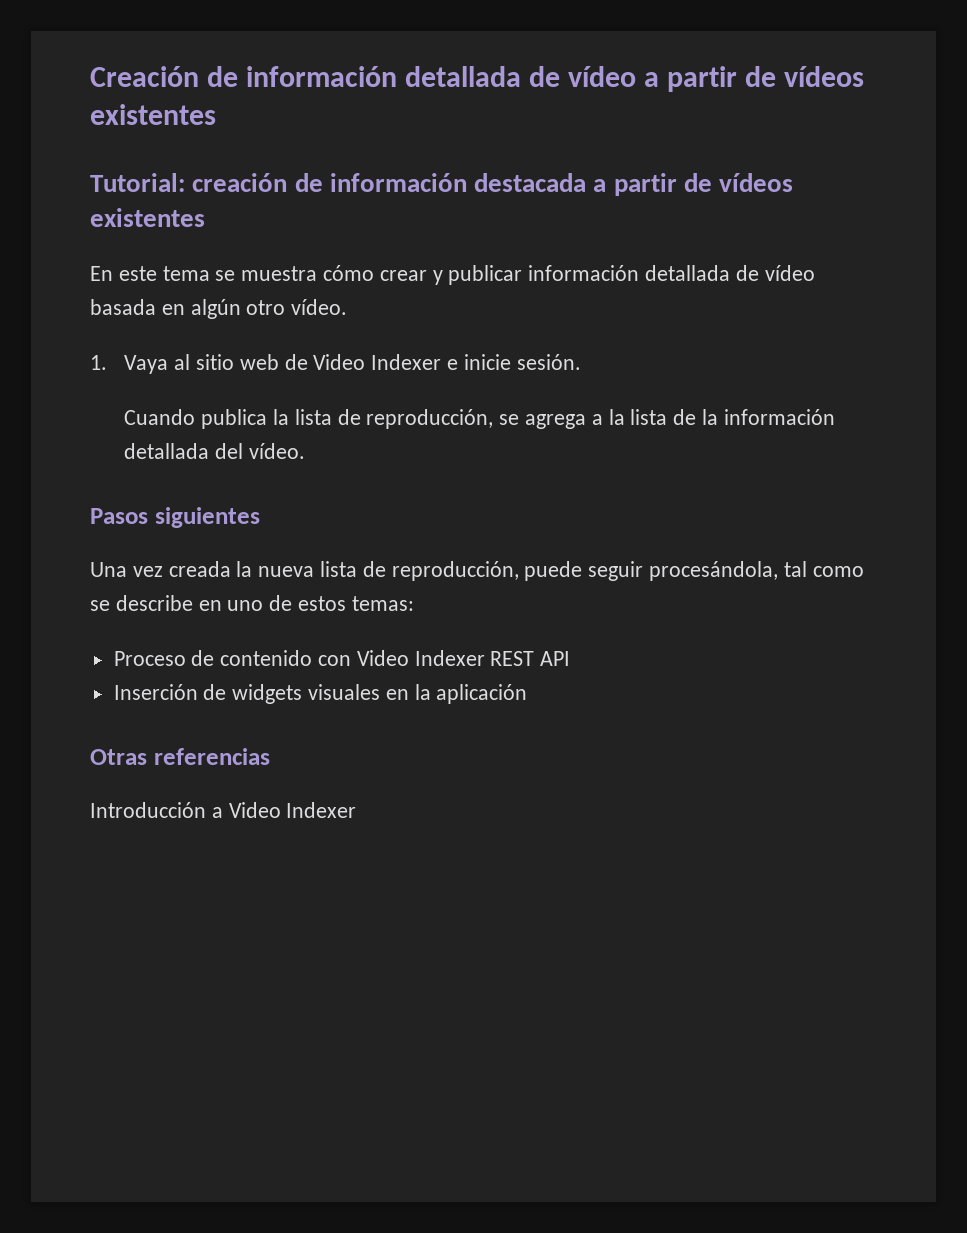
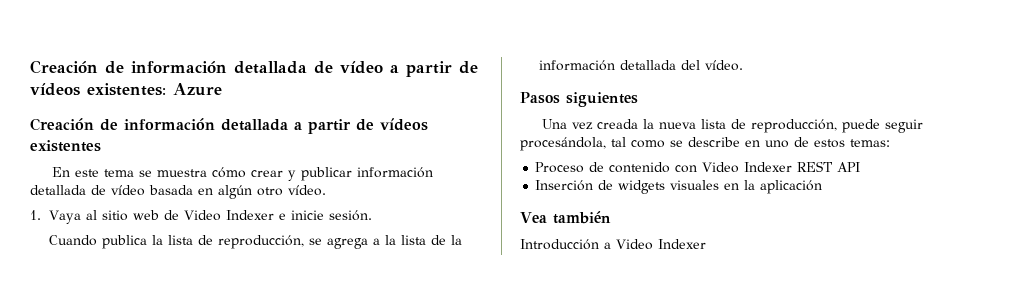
[90,104,216,125] [90,173,587,192] existentes // Tutorial: creación de información destacada -> [87,83,222,96] [30,118,288,131] existentes: Azure // Creación de información detallada
[90,748,270,765] Otras referencias -> [520,211,611,224] Vea también

